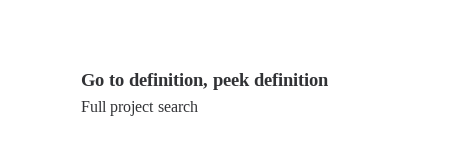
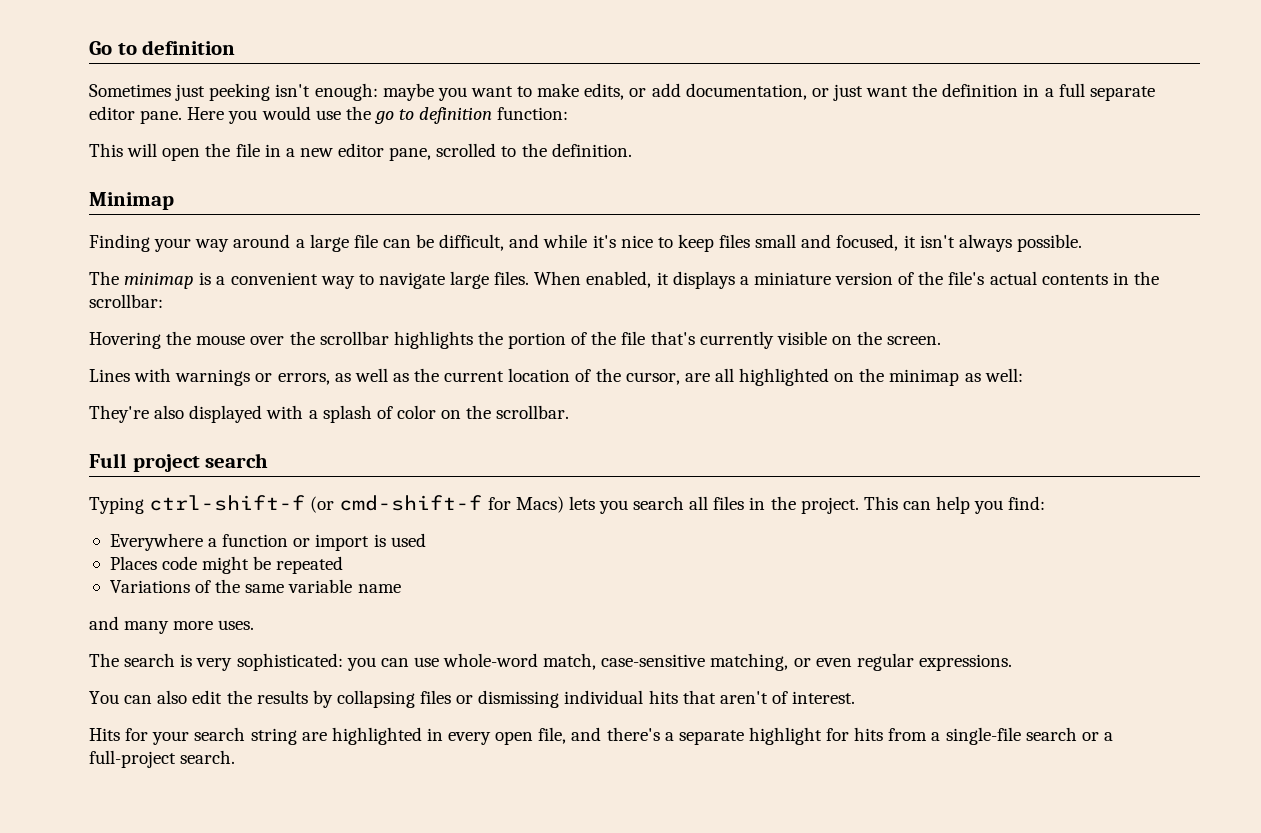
[129,73,250,90] definition, peek -> (137, 49) none
[81,101,198,116] Full project search -> [89,83,1155,101] [89,106,569,124] [89,143,632,161] [89,192,174,210] [89,234,1082,252] [89,271,1159,289] [89,294,163,308] [89,331,942,349] [89,368,1023,386] [89,405,570,423] [89,453,269,472] [89,495,1046,514] [109,533,426,551] [109,556,344,574] [109,579,401,593] [89,616,255,634] [89,653,1012,671] [89,690,856,708] [89,727,1113,745] [89,750,236,768] Sometimes just peeking isn't enough: maybe you want to make edits, or add documentation, or just want the definition in a full separate editor pane. Here you would use the go to definition function: // This will open the file in a new editor pane, scrolled to the definition. // Minimap // Finding your way around a large file can be difficult, and while it's nice to keep files small and focused, it isn't always possible. // The minimap is a convenient way to navigate large files. When enabled, it displays a miniature version of the file's actual contents in the scrollbar: // Hovering the mouse over the scrollbar highlights the portion of the file that's currently visible on the screen. // Lines with warnings or errors, as well as the current location of the cursor, are all highlighted on the minimap as well: // They're also displayed with a splash of color on the scrollbar. // Full project search // Typing ctrl-shift-f (or cmd-shift-f for Macs) lets you search all files in the project. This can help you find: // Everywhere a function or import is used // Places code might be repeated // Variations of the same variable name // and many more uses. // The search is very sophisticated: you can use whole-word match, case-sensitive matching, or even regular expressions. // You can also edit the results by collapsing files or dismissing individual hits that aren't of interest. // Hits for your search string are highlighted in every open file, and there's a separate highlight for hits from a single-file search or a full-project search.

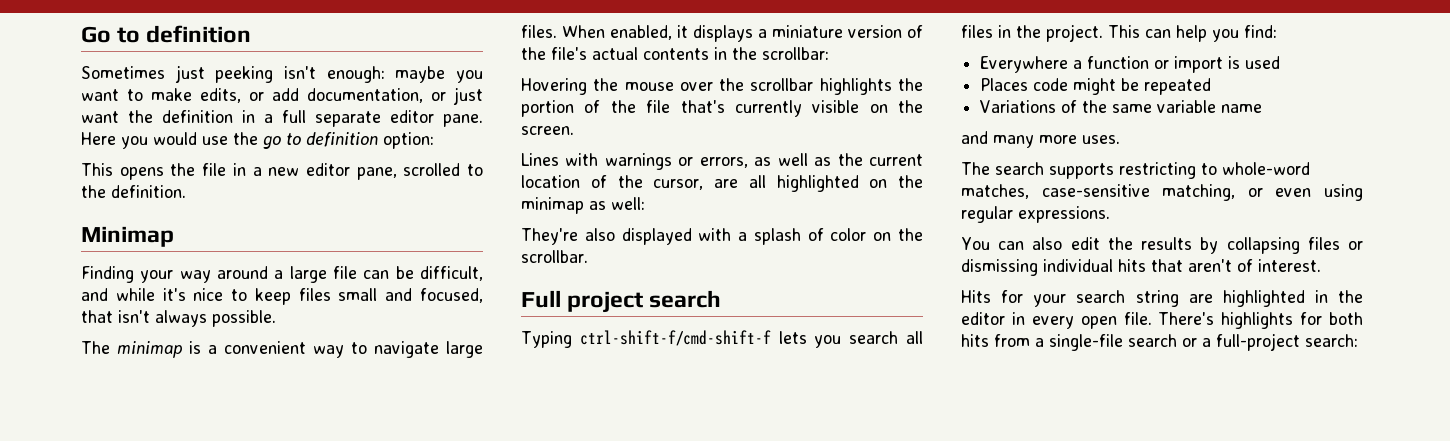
[497,107,569,120] [89,143,201,161] function: // This will open -> [383,132,434,149] [81,163,164,180] option: // This opens
[903,235,916,248] it -> [81,310,113,323] that
[149,495,564,513] ctrl-shift-f (or cmd-shift-f for Macs) -> [579,330,771,346] ctrl-shift-f/cmd-shift-f
[180,653,597,671] is very sophisticated: you can use whole-word match, -> [1049,162,1310,179] [961,184,1029,199] supports restricting to whole-word matches,
(852, 662) none -> [1324,184,1363,201] using
[448,727,850,745] every open file, and there's a separate highlight for -> [1338,290,1363,303] [961,312,1363,329] the editor in every open file. There's highlights for both
[180,750,236,764] search. -> [1305,334,1358,347] search:

